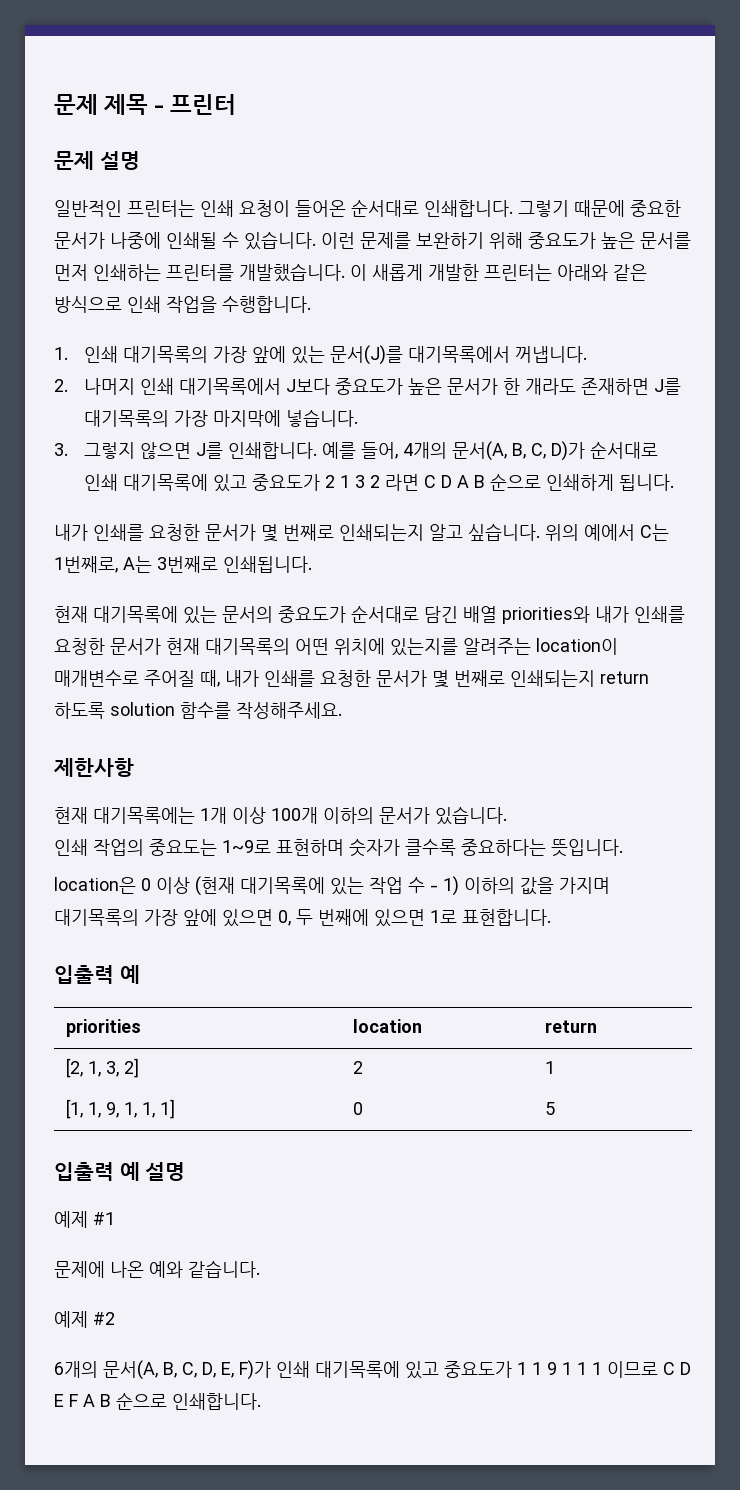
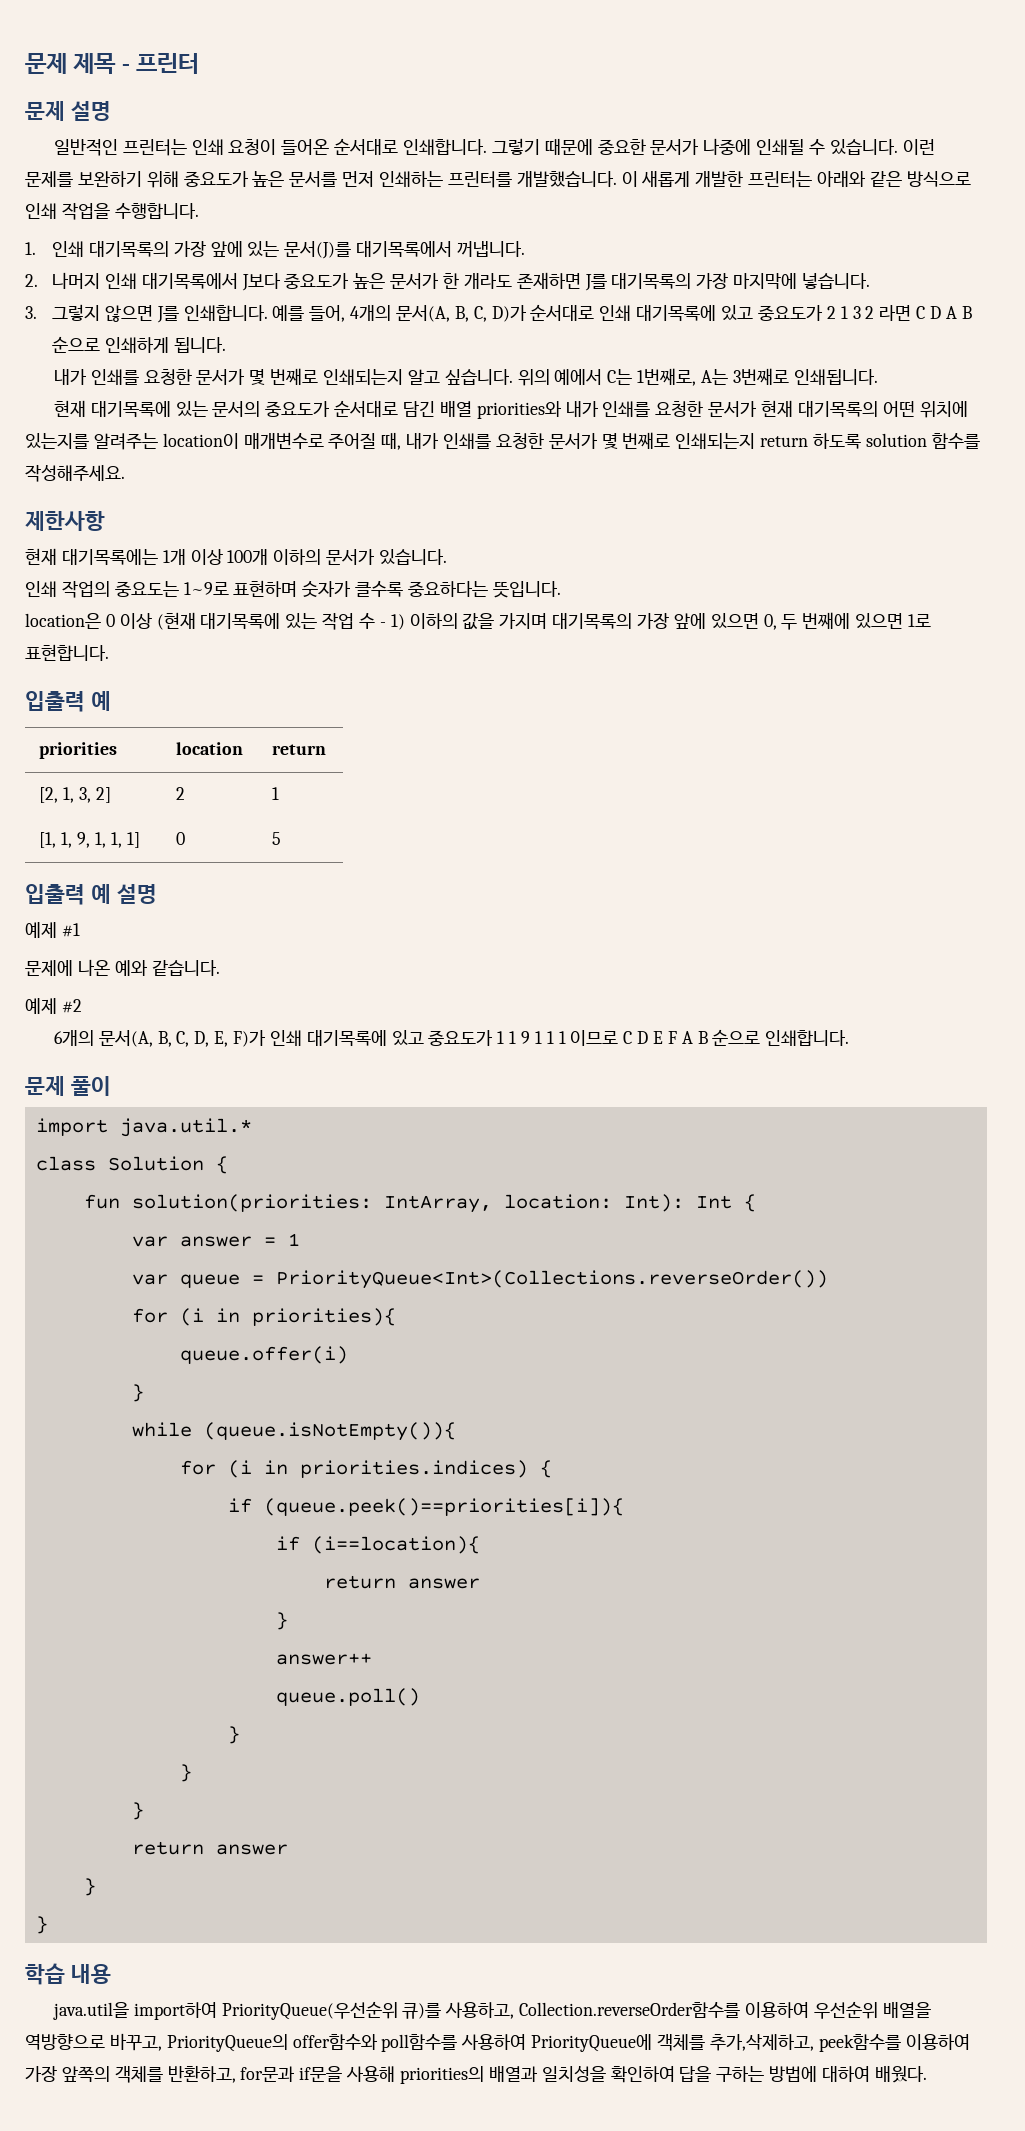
(261, 1401) none -> [25,1076,111,1096] [35,1118,252,1137] [35,1156,228,1174] [83,1194,756,1213] [131,1233,300,1247] [131,1270,828,1289] [131,1308,396,1326] [179,1346,348,1364] [131,1384,144,1402] [131,1422,456,1441] [179,1460,552,1478] [227,1498,624,1516] [275,1536,480,1554] [323,1575,480,1589] [275,1612,288,1630] [275,1653,372,1665] [275,1688,420,1706] [227,1726,240,1744] [179,1764,192,1782] [131,1802,144,1820] [131,1841,288,1855] [83,1878,96,1896] [35,1916,48,1934] [25,1963,111,1985] [52,2001,931,2020] [25,2033,970,2052] [25,2065,927,2084] // 문제 풀이 // import java.util.* // class Solution { // fun solution(priorities: IntArray, location: Int): Int { // var answer = 1 // var queue = PriorityQueue<Int>(Collections.reverseOrder()) // for (i in priorities){ // queue.offer(i) // } // while (queue.isNotEmpty()){ // for (i in priorities.indices) { // if (queue.peek()==priorities[i]){ // if (i==location){ // return answer // } // answer++ // queue.poll() // } // } // } // return answer // } // } // 학습 내용 // java.util을 import하여 PriorityQueue(우선순위 큐)를 사용하고, Collection.reverseOrder함수를 이용하여 우선순위 배열을 역방향으로 바꾸고, PriorityQueue의 offer함수와 poll함수를 사용하여 PriorityQueue에 객체를 추가,삭제하고, peek함수를 이용하여 가장 앞쪽의 객체를 반환하고, for문과 if문을 사용해 priorities의 배열과 일치성을 확인하여 답을 구하는 방법에 대하여 배웠다.

